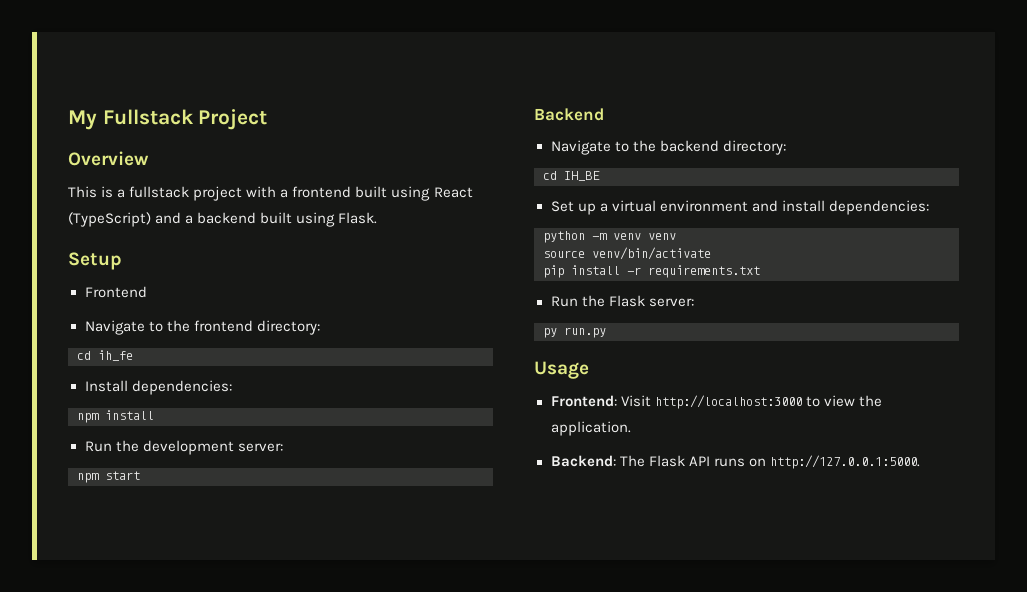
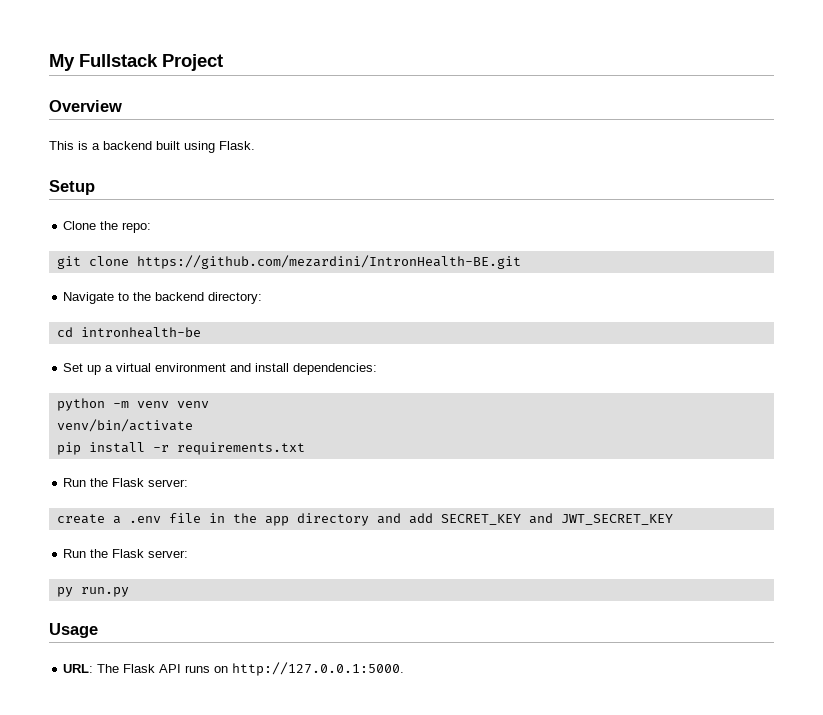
[129,186,473,201] [68,212,194,227] fullstack project with a frontend built using React (TypeScript) and a -> (100, 146) none
[84,286,147,298] [84,320,320,335] [77,350,133,361] [84,380,232,395] [77,410,154,423] [84,440,283,455] [77,471,140,483] [534,108,604,121] Frontend // Navigate to the frontend directory: // cd ih_fe // Install dependencies: // npm install // Run the development server: // npm start // Backend -> [63,221,152,233] [56,255,521,269] Clone the repo: // git clone https://github.com/mezardini/IntronHealth-BE.git
[564,171,600,181] IH_BE -> [80,327,201,338] intronhealth-be
[543,250,585,258] source -> (209, 404) none
[543,327,606,338] [534,361,589,379] [550,395,882,409] [550,421,631,436] [550,455,616,467] py run.py // Usage // Frontend: Visit http://localhost:3000 to view the application. // Backend: -> [56,513,673,526] [63,549,189,558] [56,587,129,597] [49,623,98,638] [63,664,94,673] create a .env file in the app directory and add SECRET_KEY and JWT_SECRET_KEY // Run the Flask server: // py run.py // Usage // URL:

